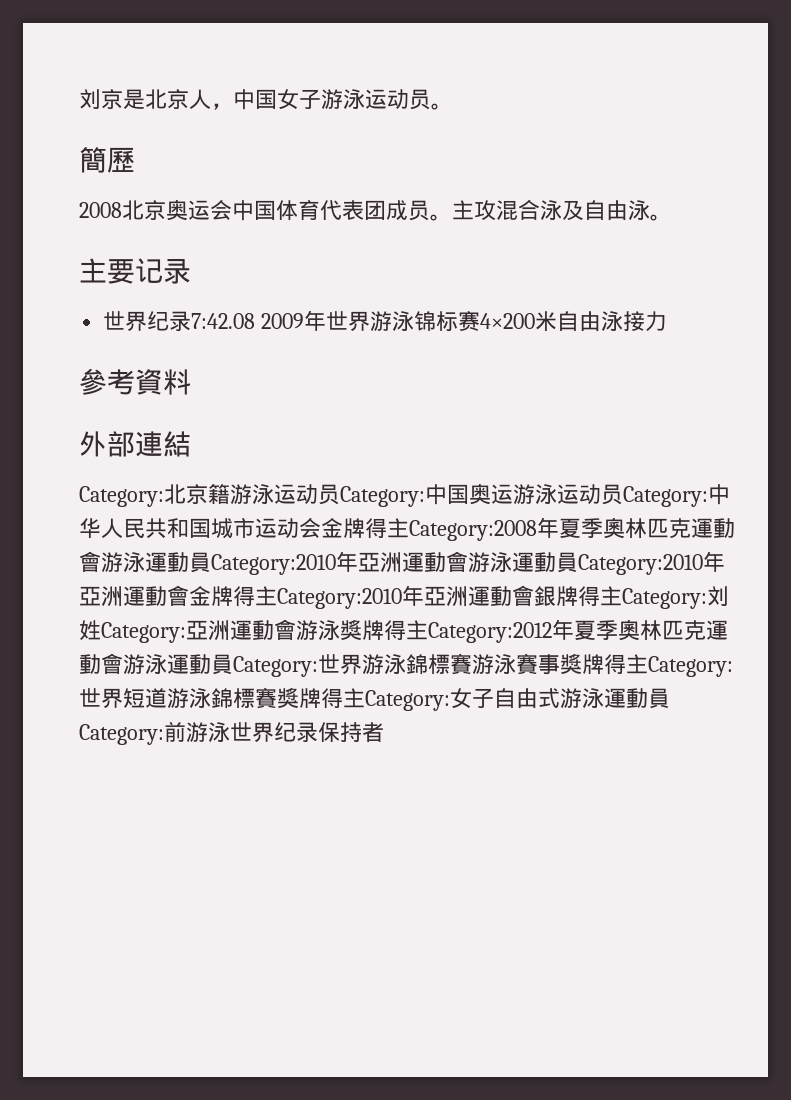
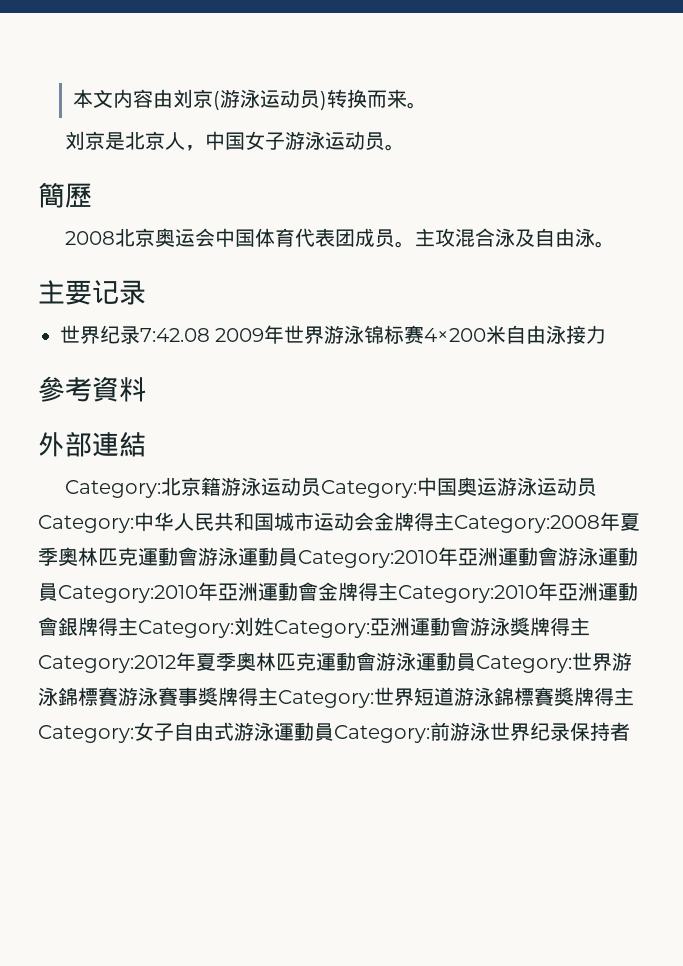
(79, 99) none -> [72,89,427,110] 本文内容由刘京(游泳运动员)转换而来。 //

